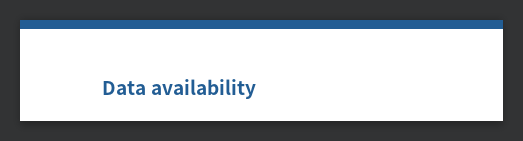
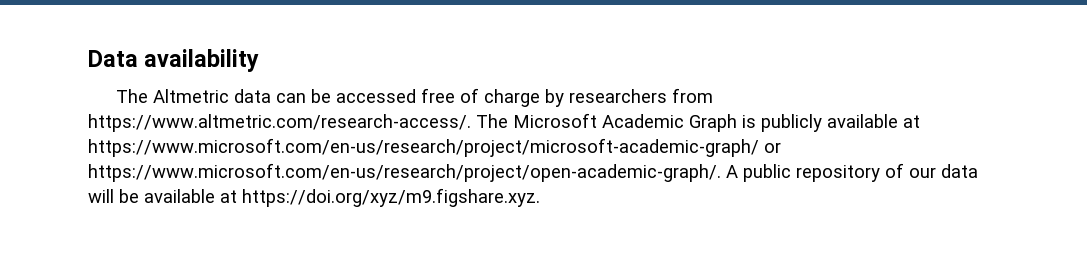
(257, 89) none -> [115,88,713,107] [88,113,920,132] [88,138,781,157] [88,163,978,182] [88,188,540,207] // The Altmetric data can be accessed free of charge by researchers from https://www.altmetric.com/research-access/. The Microsoft Academic Graph is publicly available at https://www.microsoft.com/en-us/research/project/microsoft-academic-graph/ or https://www.microsoft.com/en-us/research/project/open-academic-graph/. A public repository of our data will be available at https://doi.org/xyz/m9.figshare.xyz.

